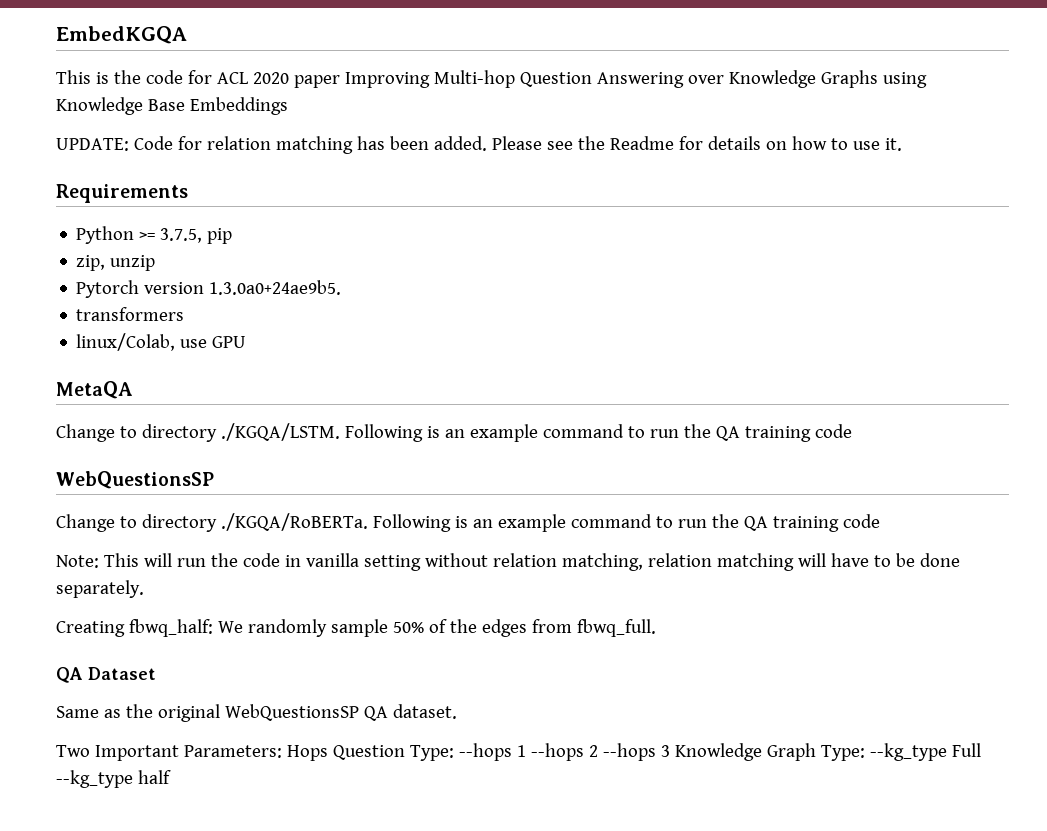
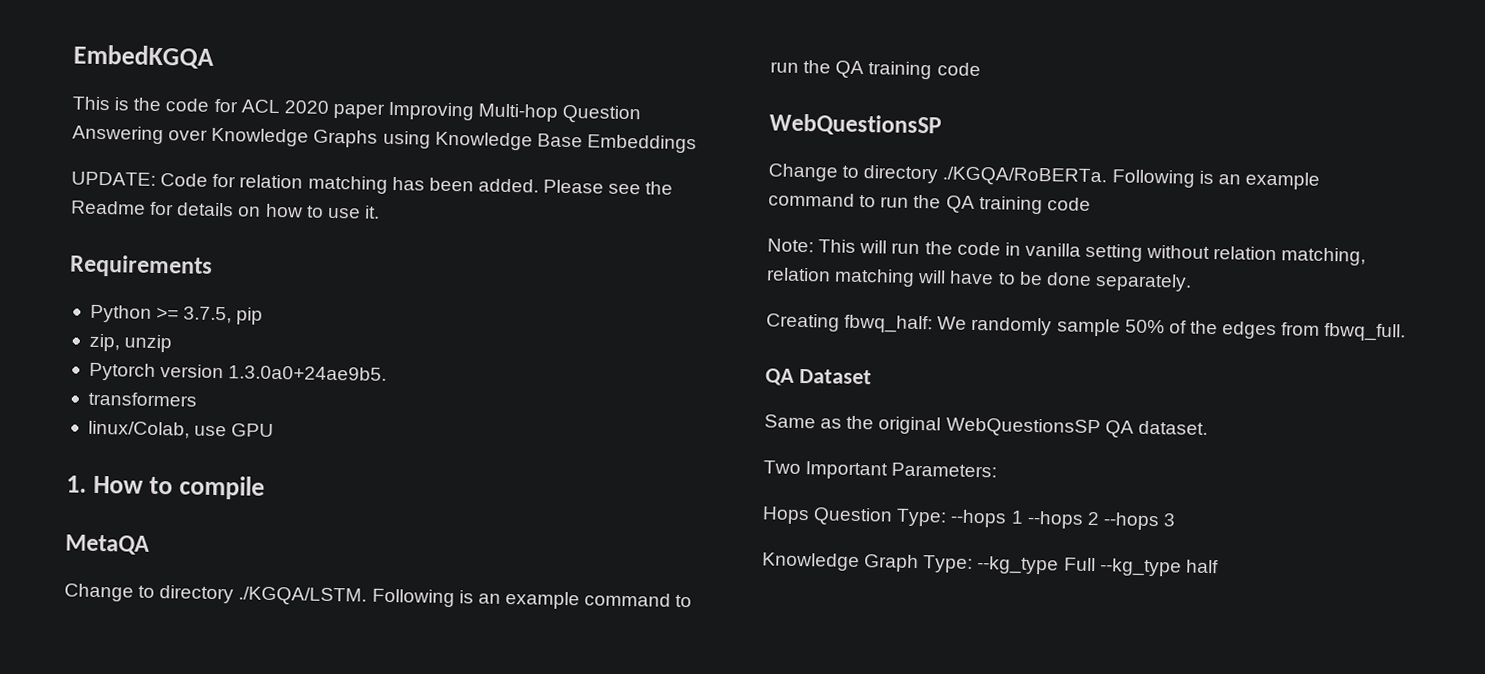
(247, 342) none -> [66,475,265,500] // 1. How to compile
(282, 751) none -> (998, 470) //
(670, 751) none -> (1177, 520) //

